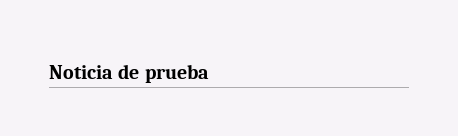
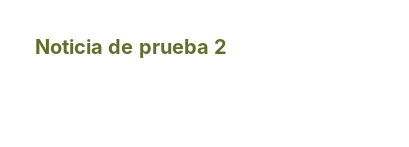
(209, 73) none -> [214,39,228,54] 2

